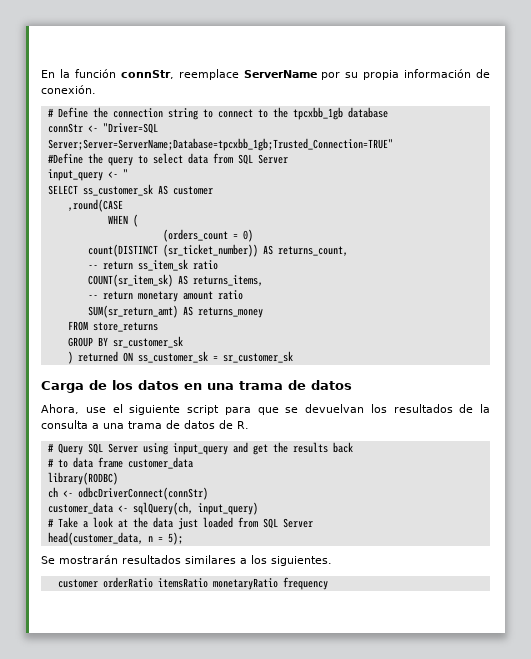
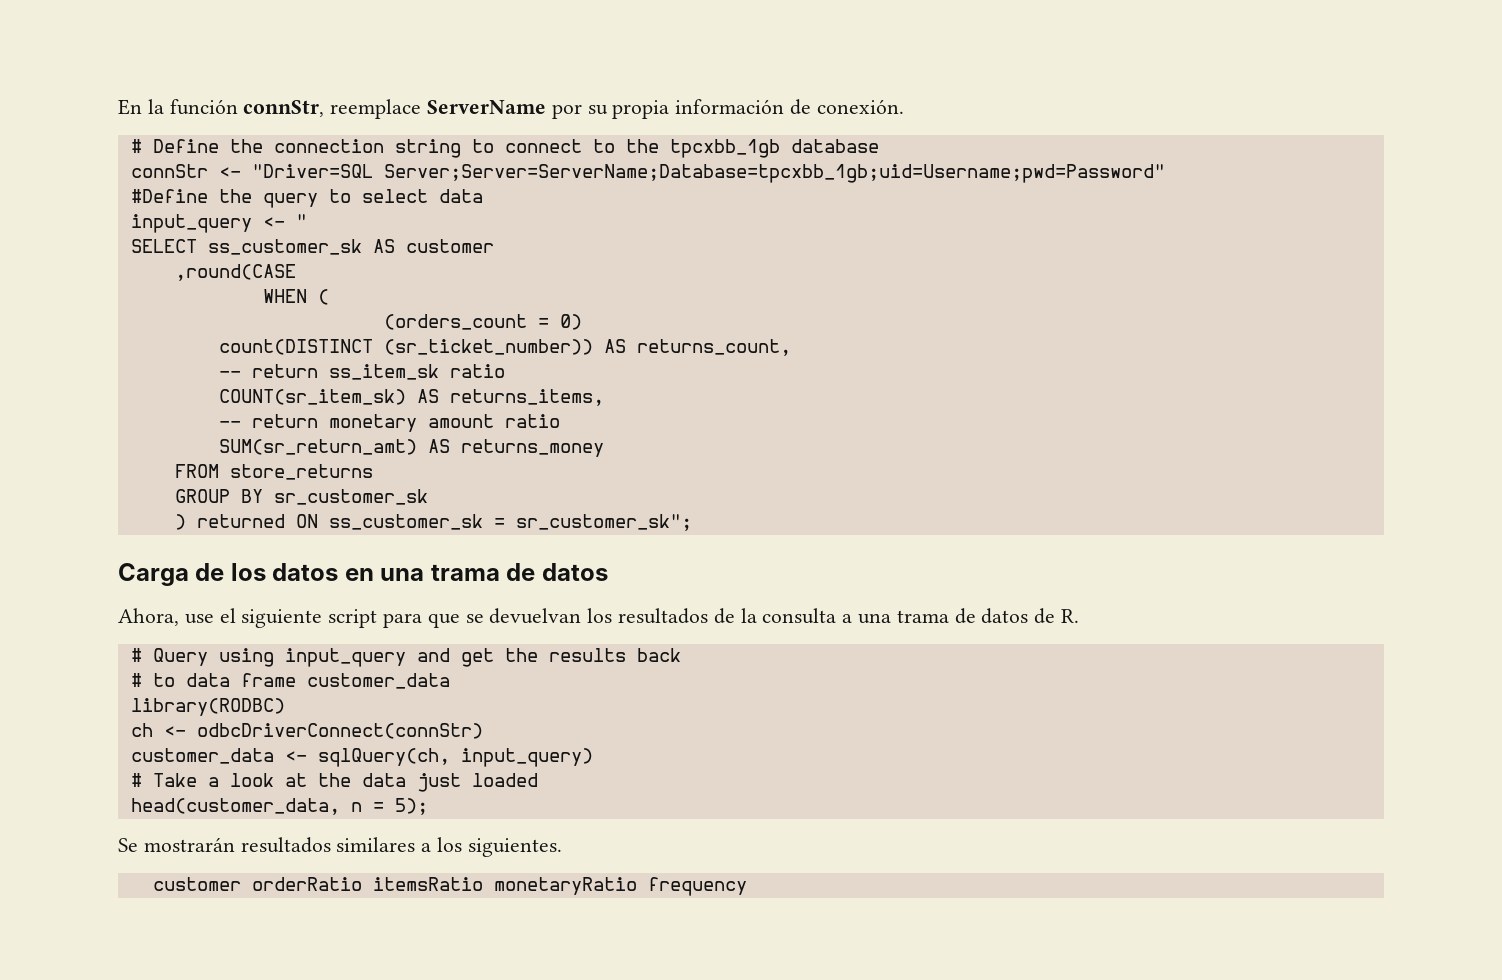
[47,138,393,151] Server;Server=ServerName;Database=tpcxbb_1gb;Trusted_Connection=TRUE" -> [383,164,1165,183] Server;Server=ServerName;Database=tpcxbb_1gb;uid=Username;pwd=Password"
[212,153,288,165] from SQL Server -> (483, 196) none
[222,351,293,363] sr_customer_sk -> [515,514,692,531] sr_customer_sk";
[87,443,138,454] SQL Server -> (208, 657) none
[237,517,313,529] from SQL Server -> (538, 780) none

